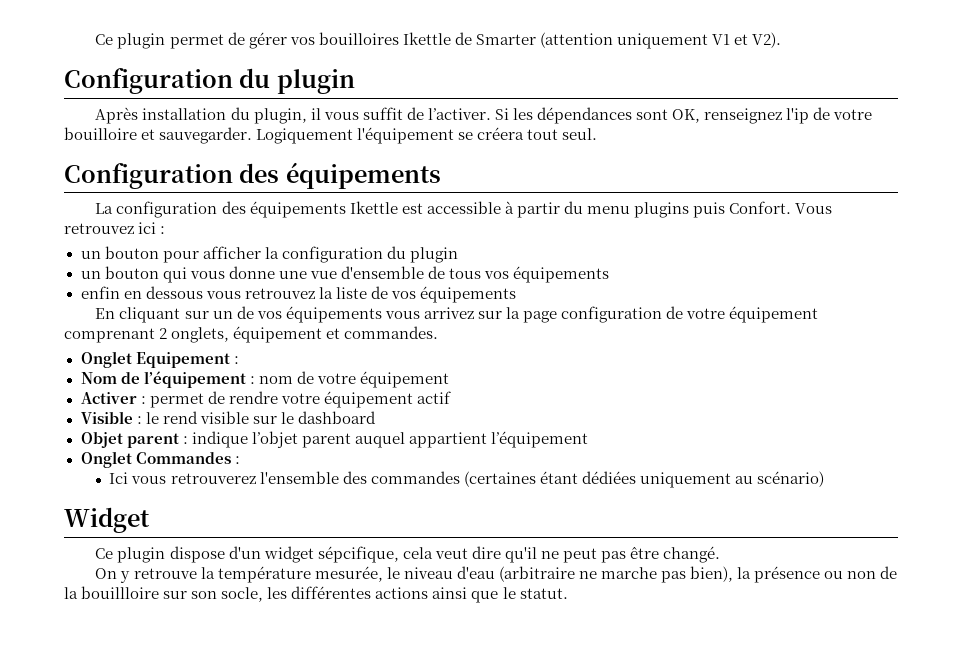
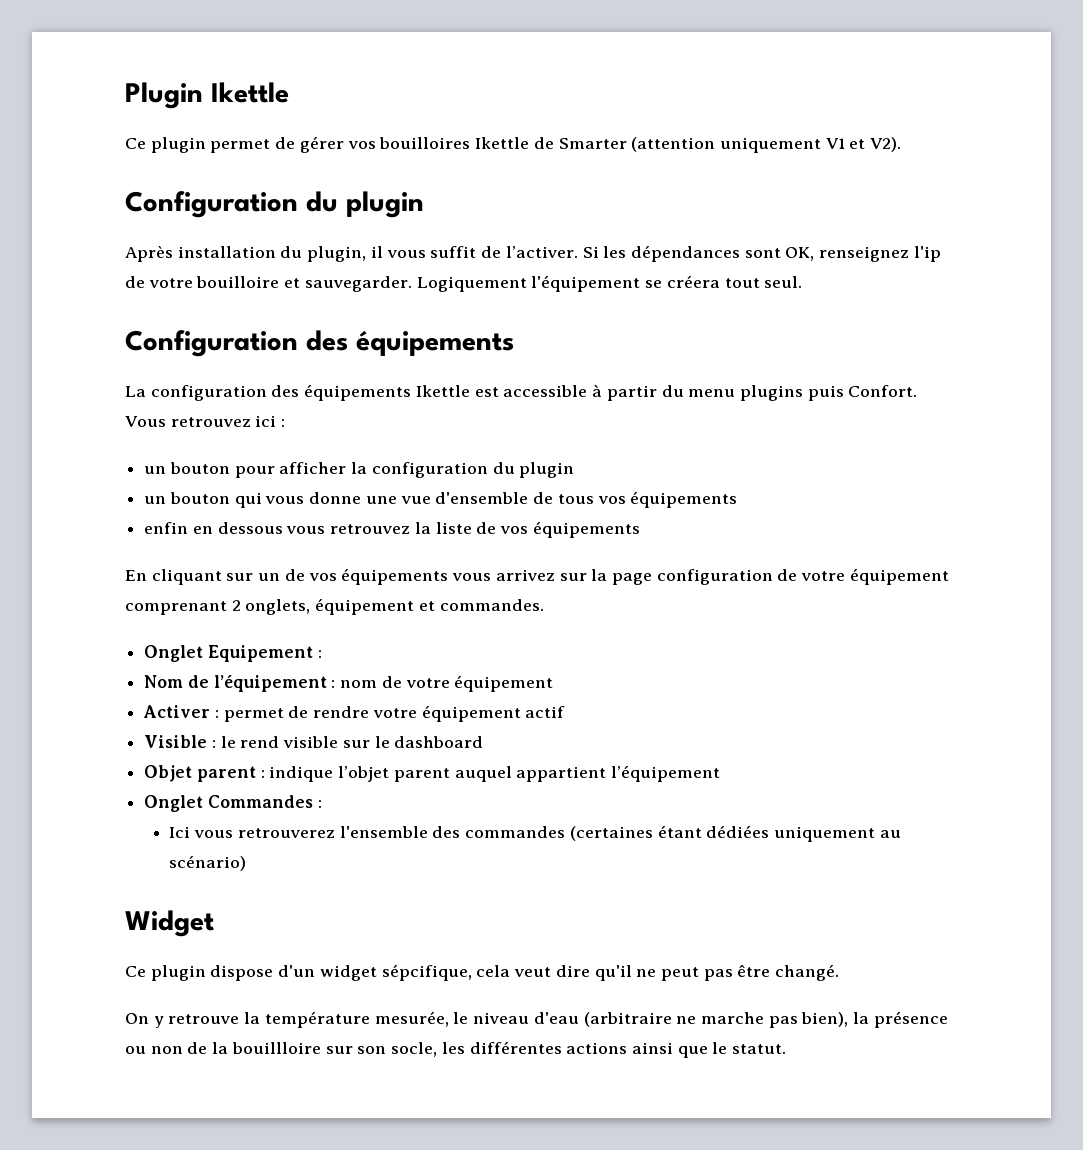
(95, 39) none -> [125,82,289,109] Plugin Ikettle //

